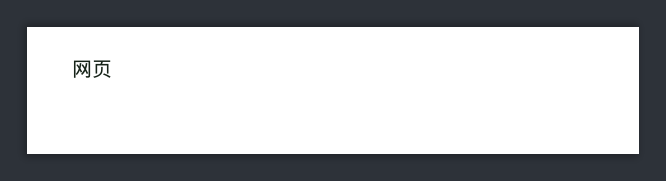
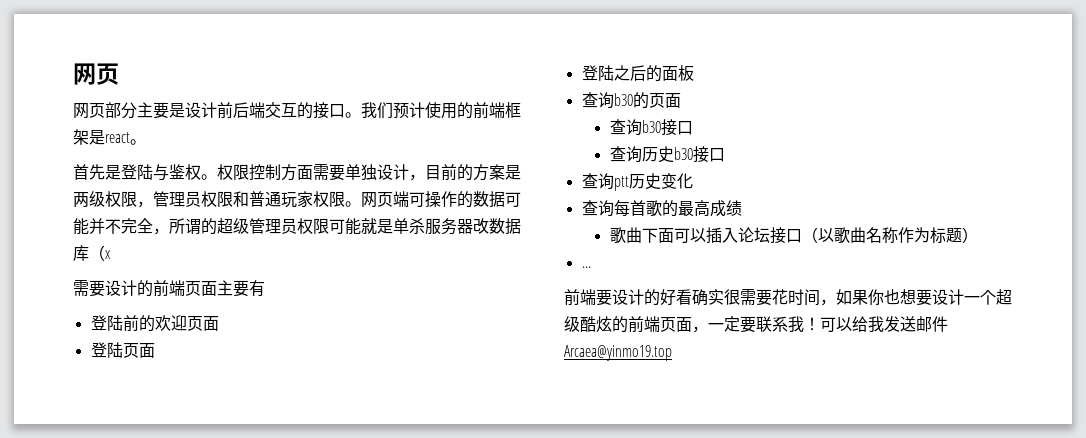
[72,60,112,78] 网页 -> [73,63,119,85] [73,102,521,119] [73,129,146,145] [73,164,521,181] [73,191,521,208] [73,218,521,235] [73,245,111,261] [73,280,265,297] [90,315,219,332] [90,342,155,358] [581,65,694,82] [581,92,681,109] [609,119,693,136] [609,146,725,163] [581,173,693,191] [581,200,742,217] [609,227,978,244] [581,266,591,268] [564,289,1012,306] [564,316,948,333] [564,345,672,361] 网页 // 网页部分主要是设计前后端交互的接口。我们预计使用的前端框架是react。 // 首先是登陆与鉴权。权限控制方面需要单独设计，目前的方案是两级权限，管理员权限和普通玩家权限。网页端可操作的数据可能并不完全，所谓的超级管理员权限可能就是单杀服务器改数据库（x // 需要设计的前端页面主要有 // 登陆前的欢迎页面 // 登陆页面 // 登陆之后的面板 // 查询b30的页面 // 查询b30接口 // 查询历史b30接口 // 查询ptt历史变化 // 查询每首歌的最高成绩 // 歌曲下面可以插入论坛接口（以歌曲名称作为标题） // ... // 前端要设计的好看确实很需要花时间，如果你也想要设计一个超级酷炫的前端页面，一定要联系我！可以给我发送邮件Arcaea@yinmo19.top

